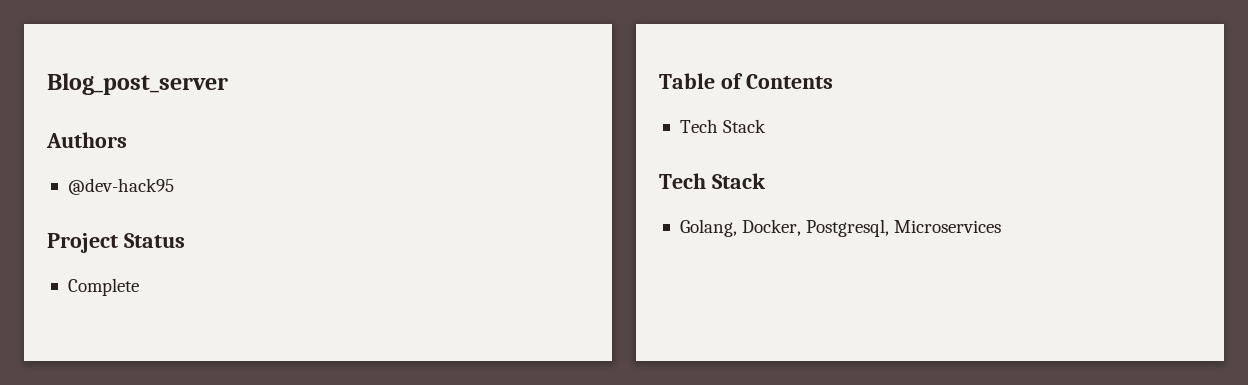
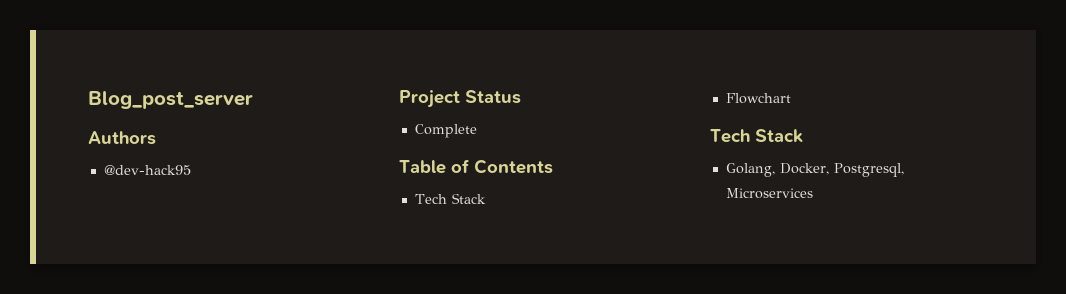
(767, 126) none -> [725,93,791,104] // Flowchart

